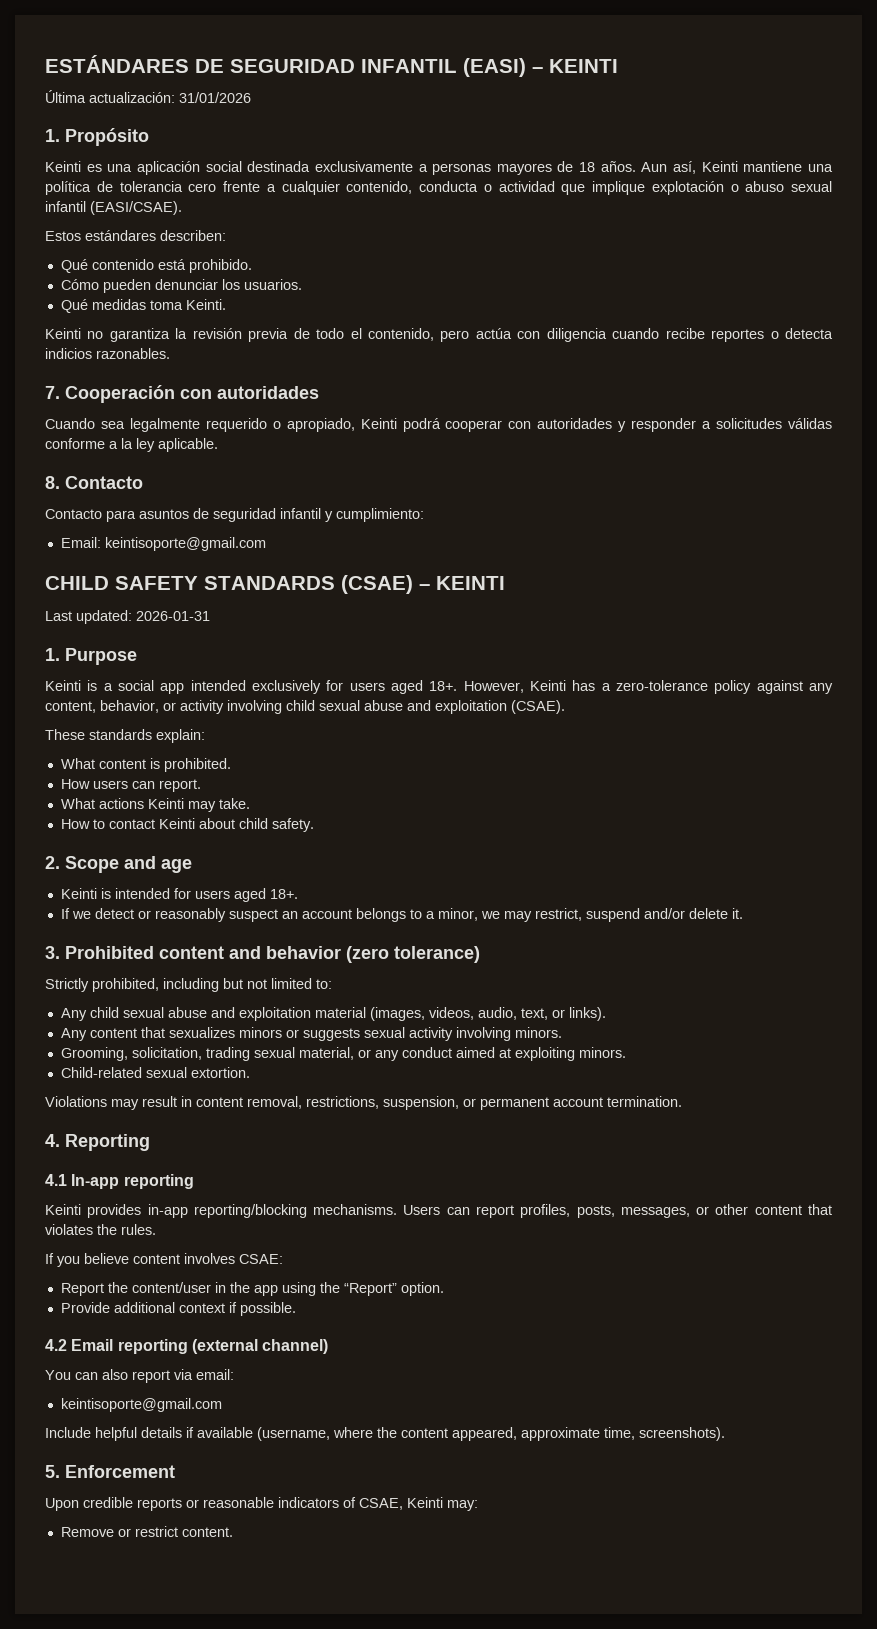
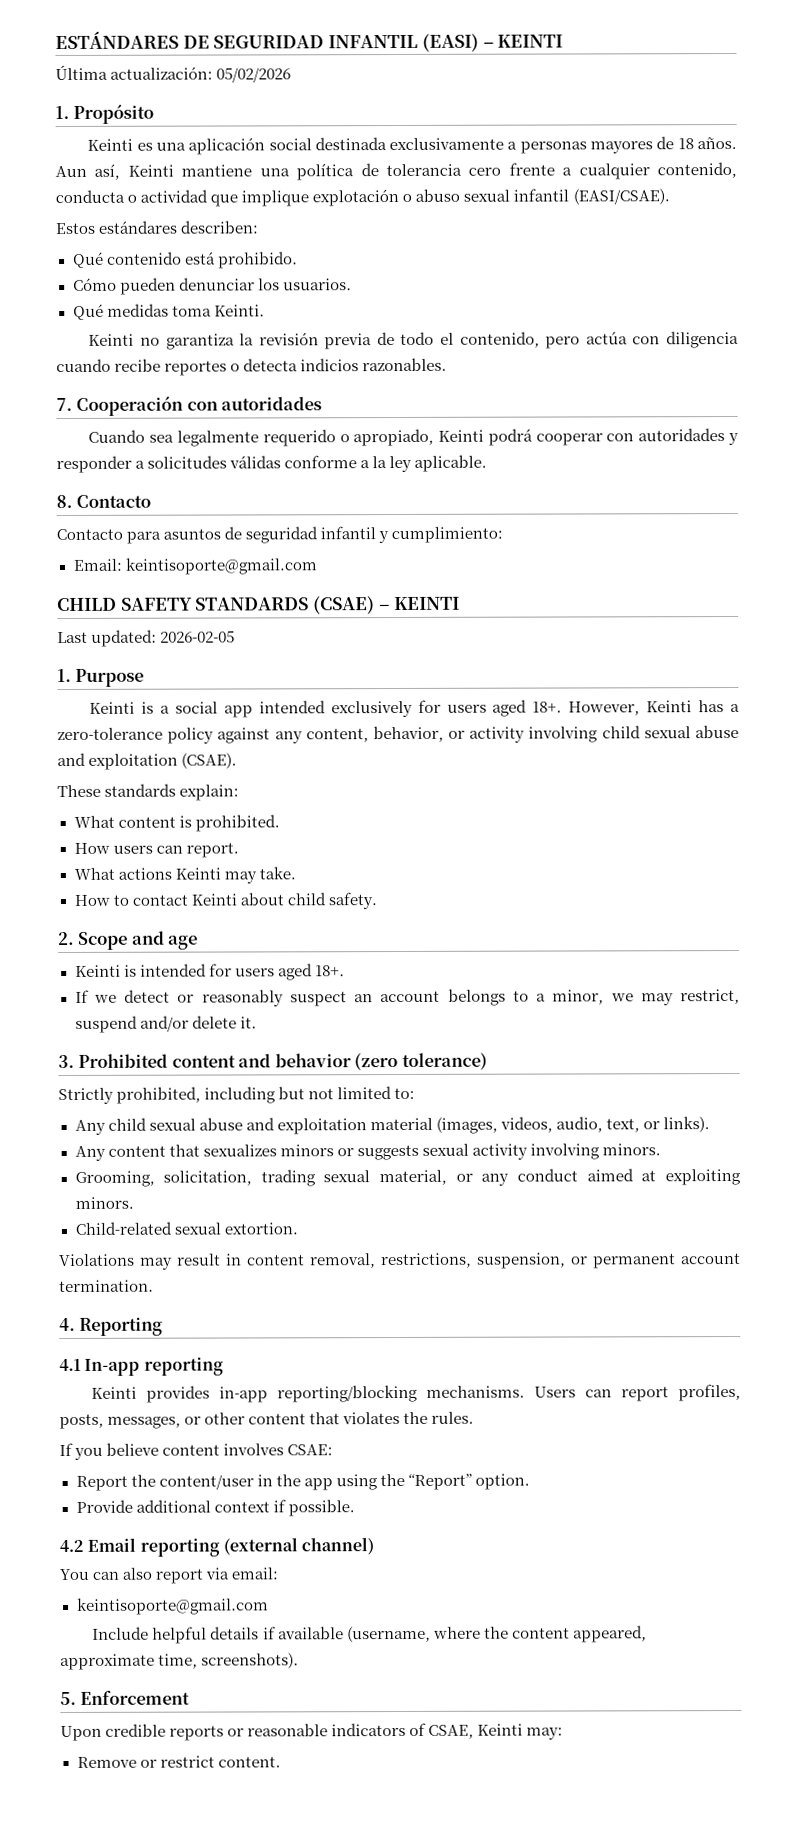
[179,92,251,103] 31/01/2026 -> [216,67,292,83] 05/02/2026
[136,611,210,621] 2026-01-31 -> [160,630,236,643] 2026-02-05

